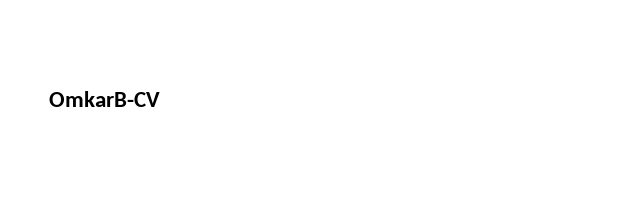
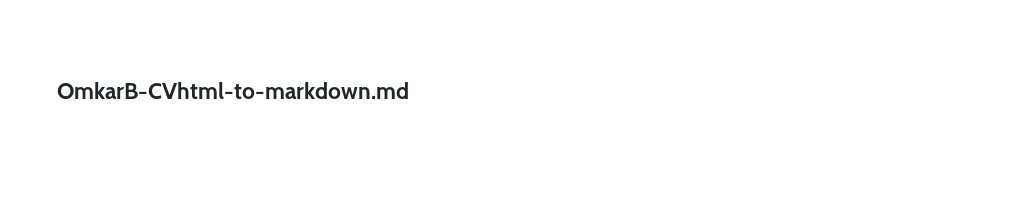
[49,91,160,107] OmkarB-CV -> [57,82,409,99] OmkarB-CVhtml-to-markdown.md

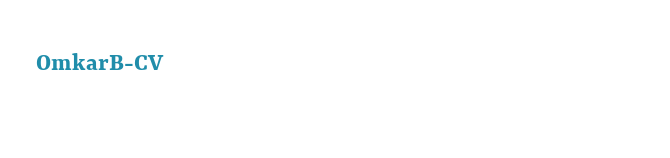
[57,82,409,99] OmkarB-CVhtml-to-markdown.md -> [36,53,164,70] OmkarB-CV

